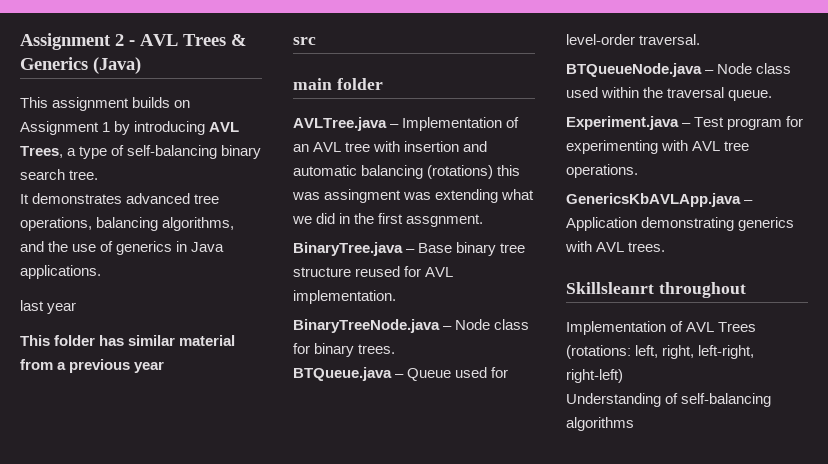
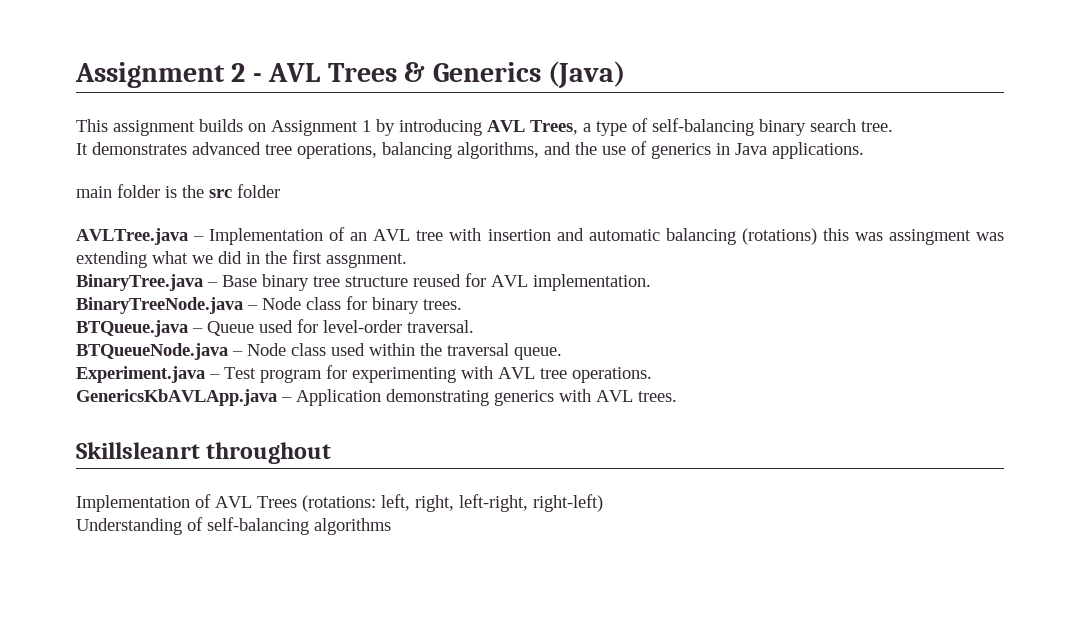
[20,300,77,314] [20,335,236,346] [20,359,165,373] last year // This folder has similar material from a previous year // -> [76,184,204,198] main folder is the
[293,78,332,90] // main -> (232, 193) none

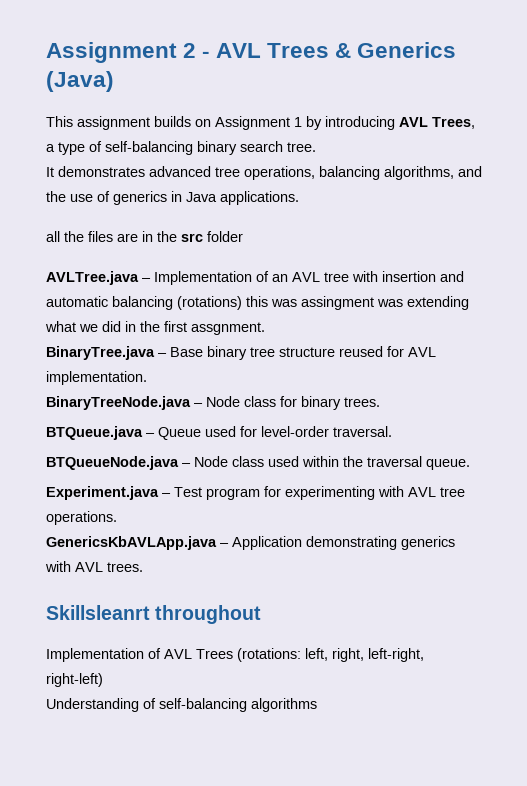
[76,184,177,198] main folder is -> [46,231,153,242] all the files are in

